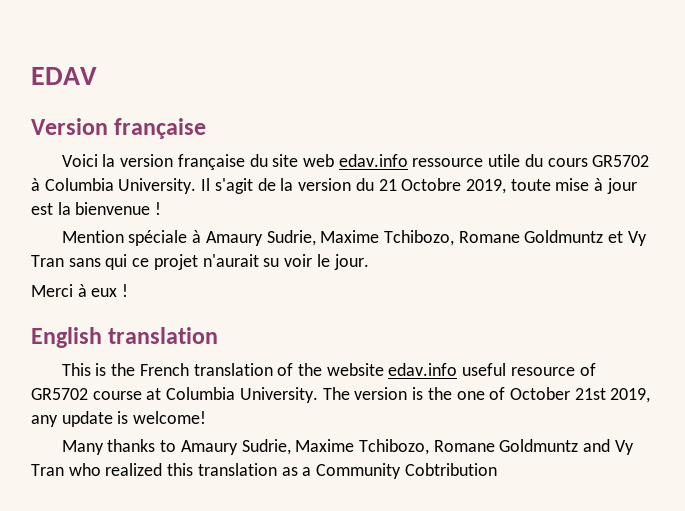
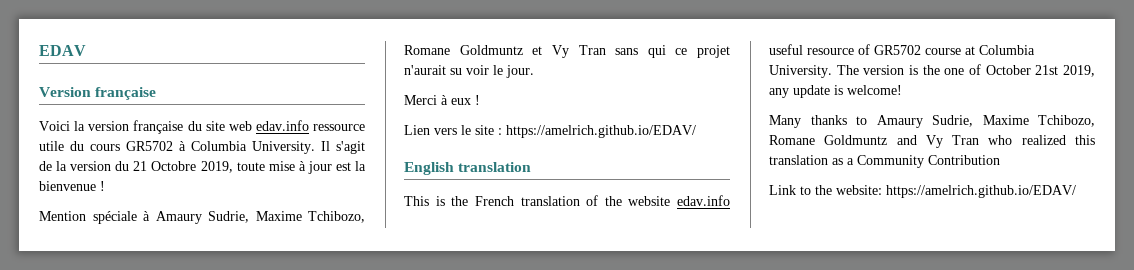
(129, 290) none -> [404,125,696,138] // Lien vers le site : https://amelrich.github.io/EDAV/
[404,463,497,476] Cobtribution -> [928,155,1000,165] [769,185,1076,198] Contribution // Link to the website: https://amelrich.github.io/EDAV/

